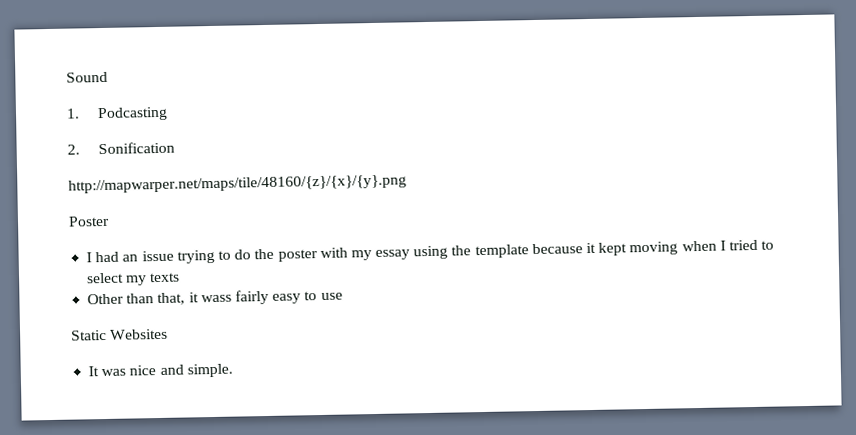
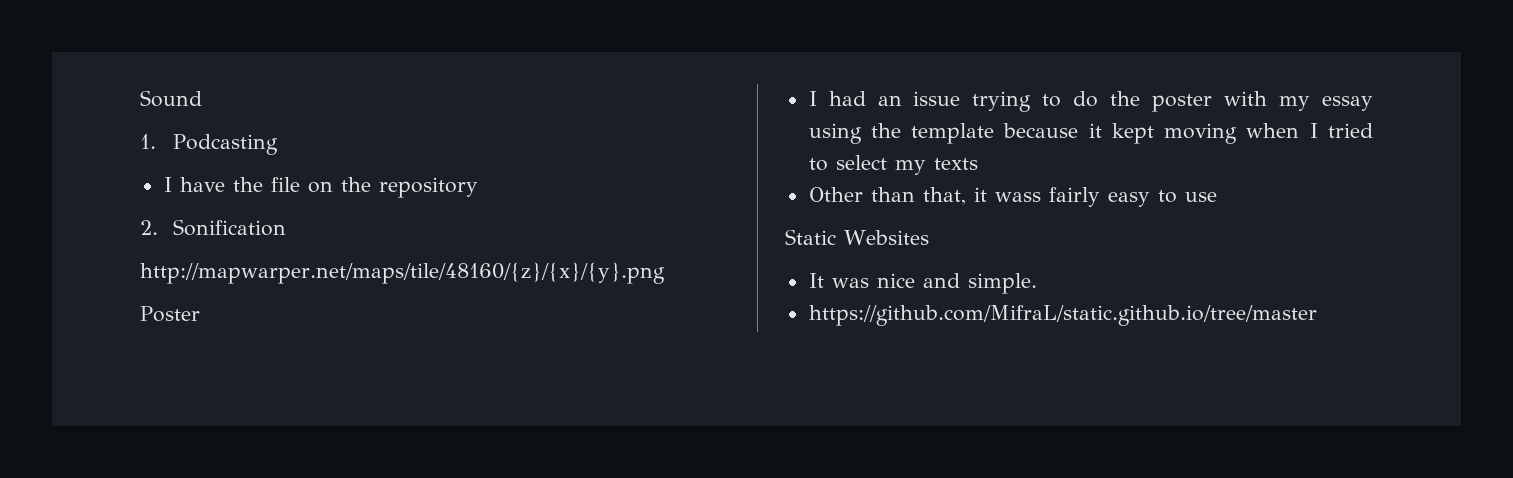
(168, 114) none -> [163,177,478,198] // I have the file on the repository
(233, 370) none -> [808,305,1317,326] // https://github.com/MifraL/static.github.io/tree/master

